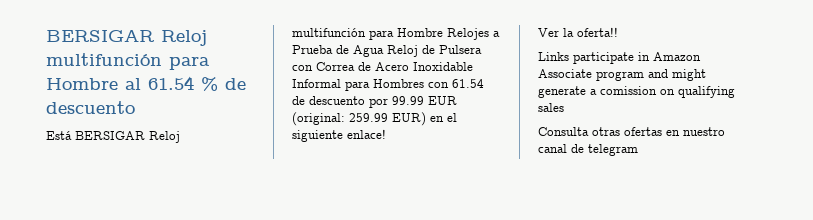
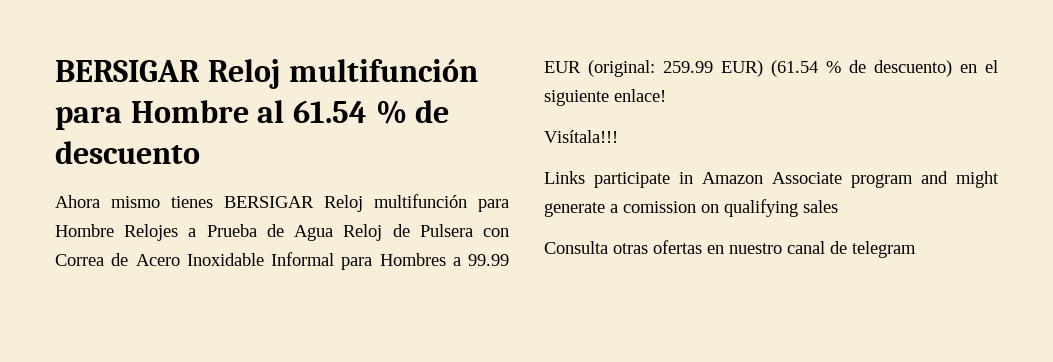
[46,131,72,140] Está -> [55,195,213,208] Ahora mismo tienes
[428,79,484,88] [292,96,388,108] con 61.54 de descuento por -> [452,257,461,266] a
(426, 119) none -> [771,60,952,77] (61.54 % de descuento)
[538,27,618,37] Ver la oferta!! -> [544,130,618,143] Visítala!!!

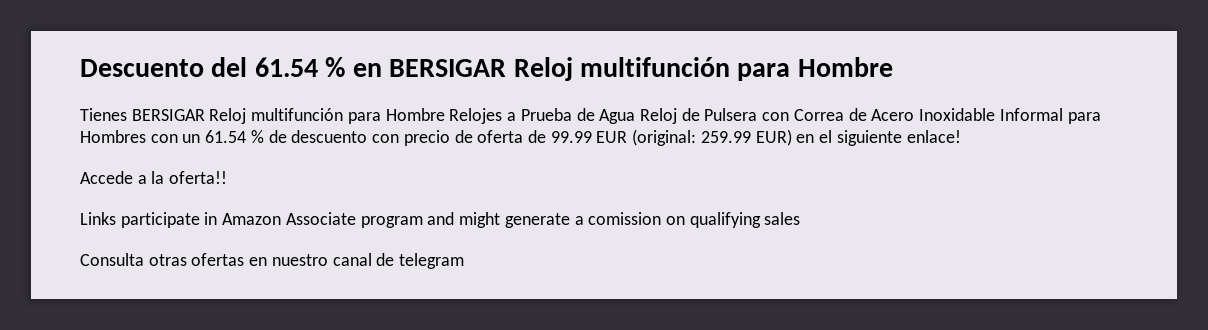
[55,59,479,89] [55,100,450,130] [55,141,200,164] [55,195,213,208] BERSIGAR Reloj multifunción para Hombre al 61.54 % de descuento // Ahora mismo tienes -> [80,57,893,81] [80,108,127,121] Descuento del 61.54 % en BERSIGAR Reloj multifunción para Hombre // Tienes
[452,257,461,266] a -> [150,130,546,146] con un 61.54 % de descuento con precio de oferta de
[771,60,952,77] (61.54 % de descuento) -> (792, 137) none
[544,130,618,143] Visítala!!! -> [80,171,228,184] Accede a la oferta!!

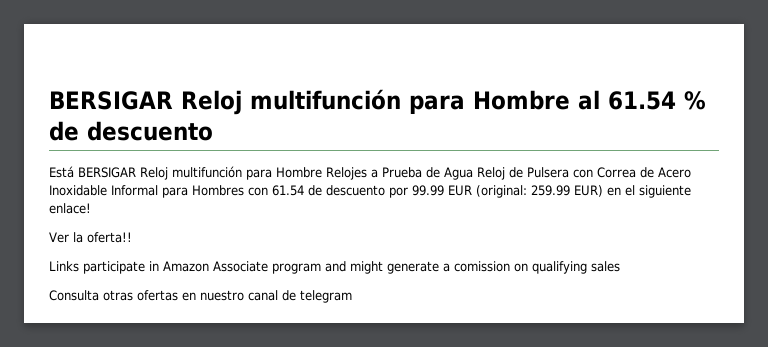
[80,57,893,81] [80,108,127,121] Descuento del 61.54 % en BERSIGAR Reloj multifunción para Hombre // Tienes -> [49,89,706,115] [49,121,213,141] [49,166,74,178] BERSIGAR Reloj multifunción para Hombre al 61.54 % de descuento // Está
[182,130,546,146] un 61.54 % de descuento con precio de oferta de -> [272,185,408,198] 61.54 de descuento por
[80,171,147,184] Accede a -> [49,232,69,243] Ver

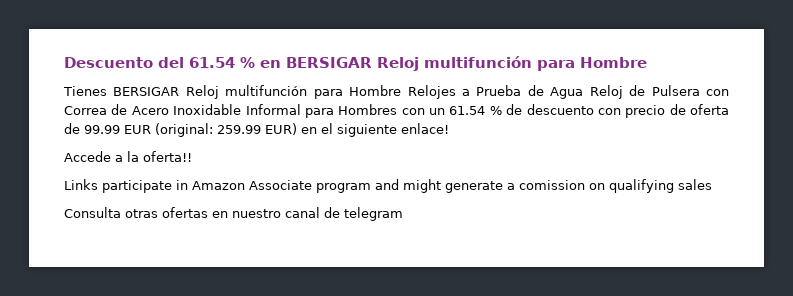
[49,89,706,115] [49,121,213,141] [49,166,74,178] BERSIGAR Reloj multifunción para Hombre al 61.54 % de descuento // Está -> [64,56,647,71] [63,86,107,96] Descuento del 61.54 % en BERSIGAR Reloj multifunción para Hombre // Tienes
[272,185,408,198] 61.54 de descuento por -> [429,104,729,118] [64,123,80,134] un 61.54 % de descuento con precio de oferta de
[49,232,69,243] Ver -> [64,151,123,162] Accede a

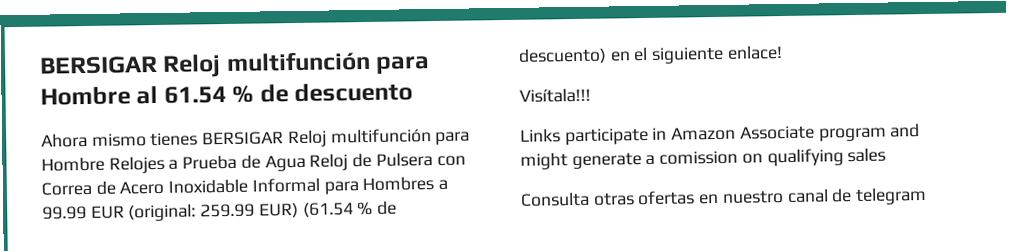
[64,56,647,71] [63,86,107,96] Descuento del 61.54 % en BERSIGAR Reloj multifunción para Hombre // Tienes -> [39,50,431,78] [40,82,414,106] [41,132,199,148] BERSIGAR Reloj multifunción para Hombre al 61.54 % de descuento // Ahora mismo tienes
[401,104,729,118] [64,123,80,134] con un 61.54 % de descuento con precio de oferta de -> [438,179,449,190] a
(297, 129) none -> [302,200,398,218] [518,47,607,65] (61.54 % de descuento)
[64,151,192,162] Accede a la oferta!! -> [519,87,591,103] Visítala!!!

